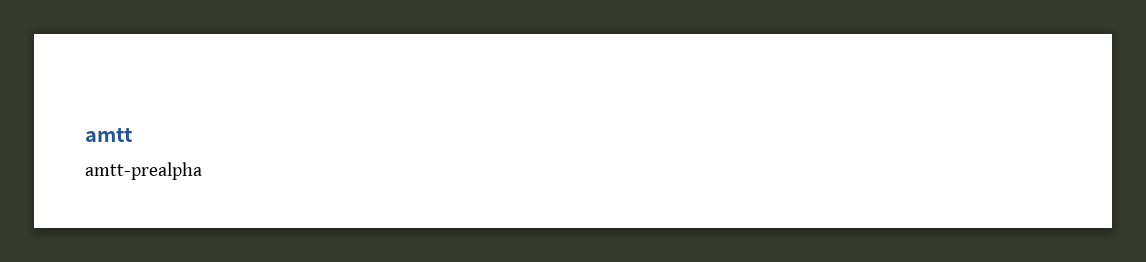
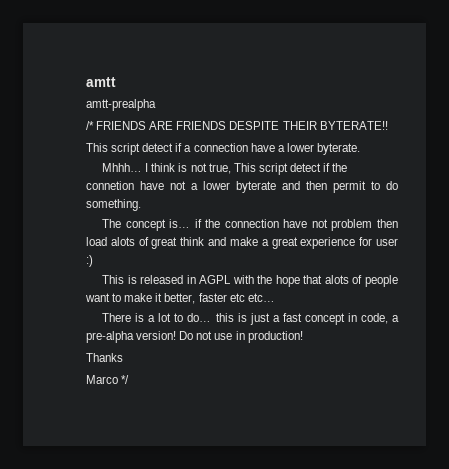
(202, 171) none -> [86,121,388,130] [86,143,360,155] [102,163,348,175] [86,181,398,193] [86,199,141,211] [102,219,398,231] [86,237,398,249] [86,255,93,267] [102,275,398,287] [85,293,275,304] [102,313,399,325] [86,331,303,343] [86,353,123,362] [86,375,130,384] // /* FRIENDS ARE FRIENDS DESPITE THEIR BYTERATE!! // This script detect if a connection have a lower byterate. // Mhhh… I think is not true, This script detect if the connetion have not a lower byterate and then permit to do something. // The concept is… if the connection have not problem then load alots of great think and make a great experience for user :) // This is released in AGPL with the hope that alots of people want to make it better, faster etc etc… // There is a lot to do… this is just a fast concept in code, a pre-alpha version! Do not use in production! // Thanks // Marco */

